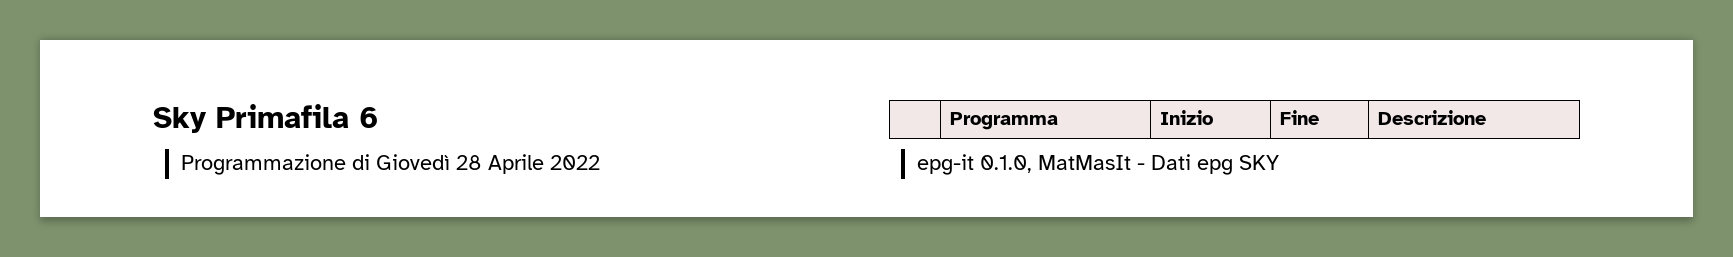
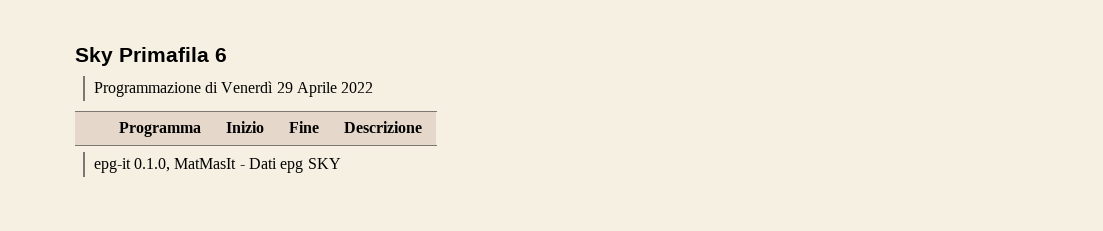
[375,154,482,170] Giovedì 28 -> [221,81,293,93] Venerdì 29

